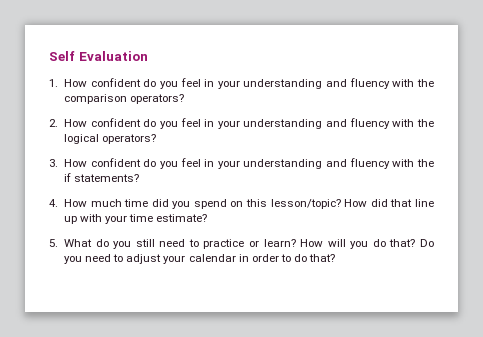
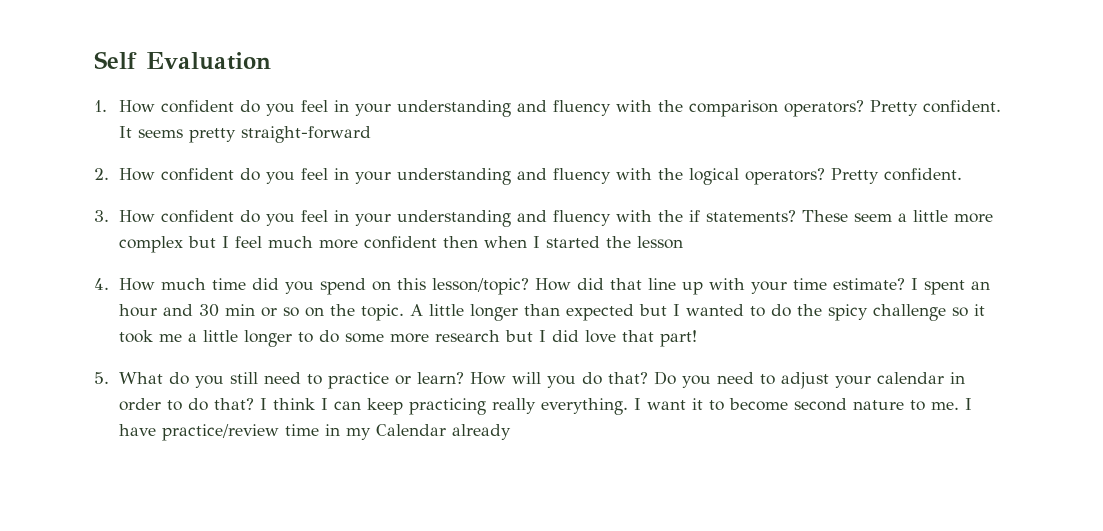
(185, 99) none -> [870,100,1002,116] [119,126,372,143] Pretty confident. It seems pretty straight-forward
(157, 139) none -> [831,168,963,184] Pretty confident.
(140, 178) none -> [802,210,994,223] [119,236,684,253] These seem a little more complex but I feel much more confident then when I started the lesson
(208, 218) none -> [911,278,991,295] [119,304,986,321] [119,330,698,347] I spent an hour and 30 min or so on the topic. A little longer than expected but I wanted to do the spicy challenge so it took me a little longer to do some more research but I did love that part!
(336, 258) none -> [260,398,973,415] [119,424,512,441] I think I can keep practicing really everything. I want it to become second nature to me. I have practice/review time in my Calendar already

